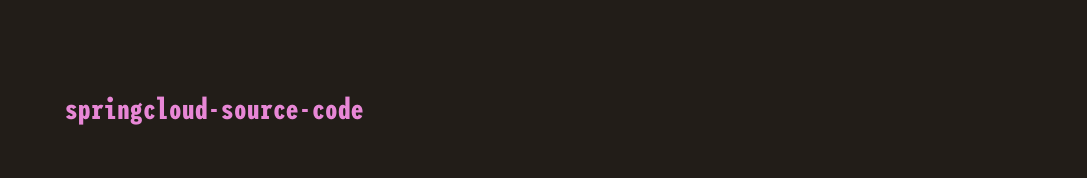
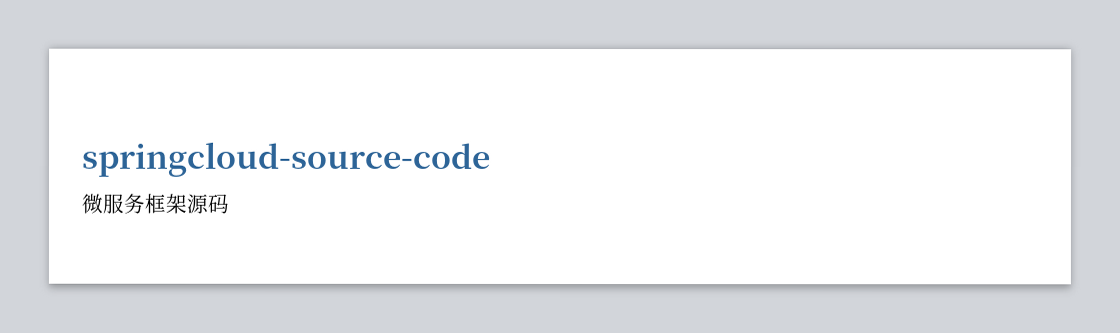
(364, 110) none -> [81,193,229,214] // 微服务框架源码

